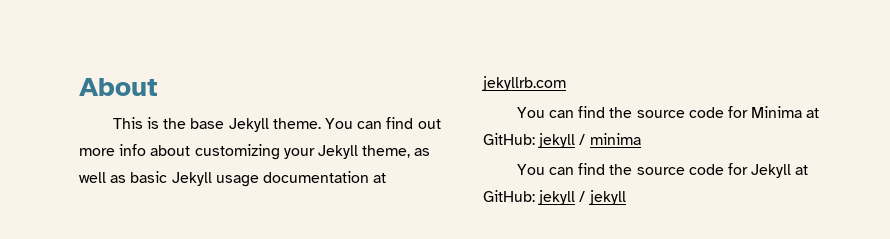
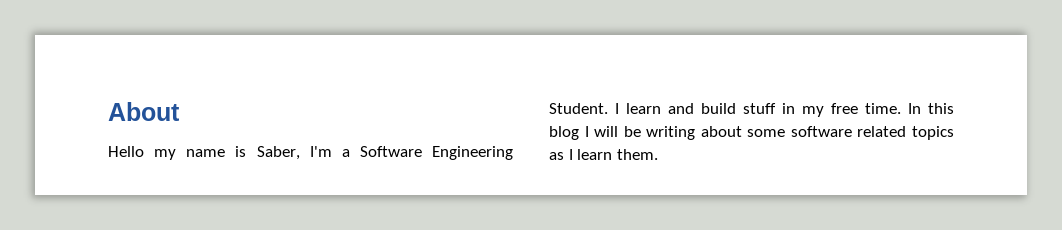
[112,117,441,132] [79,144,431,160] [79,171,387,187] [482,76,566,91] [516,106,820,118] [483,133,641,148] [516,163,809,178] [483,190,626,205] This is the base Jekyll theme. You can find out more info about customizing your Jekyll theme, as well as basic Jekyll usage documentation at jekyllrb.com // You can find the source code for Minima at GitHub: jekyll / minima // You can find the source code for Jekyll at GitHub: jekyll / jekyll -> [108,146,513,160] [549,103,954,117] [549,126,954,140] [549,149,658,160] Hello my name is Saber, I'm a Software Engineering Student. I learn and build stuff in my free time. In this blog I will be writing about some software related topics as I learn them.

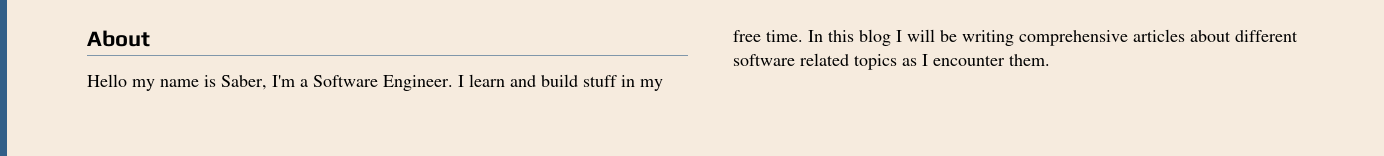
[432,146,513,160] [549,103,608,114] Engineering Student. -> [383,75,453,91] Engineer.
[700,126,786,137] about some -> [1019,29,1298,46] comprehensive articles about different
[577,149,613,160] learn -> [933,55,1005,66] encounter

